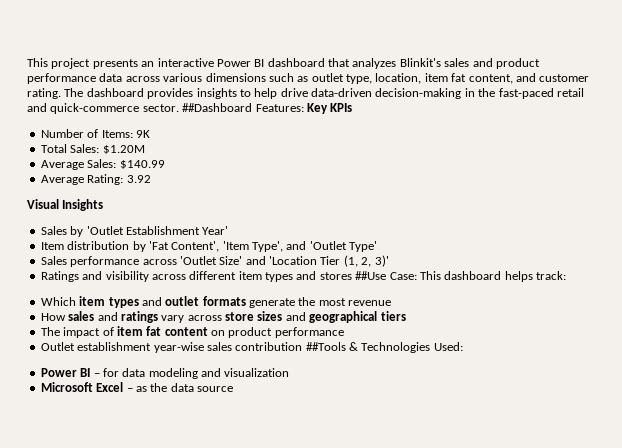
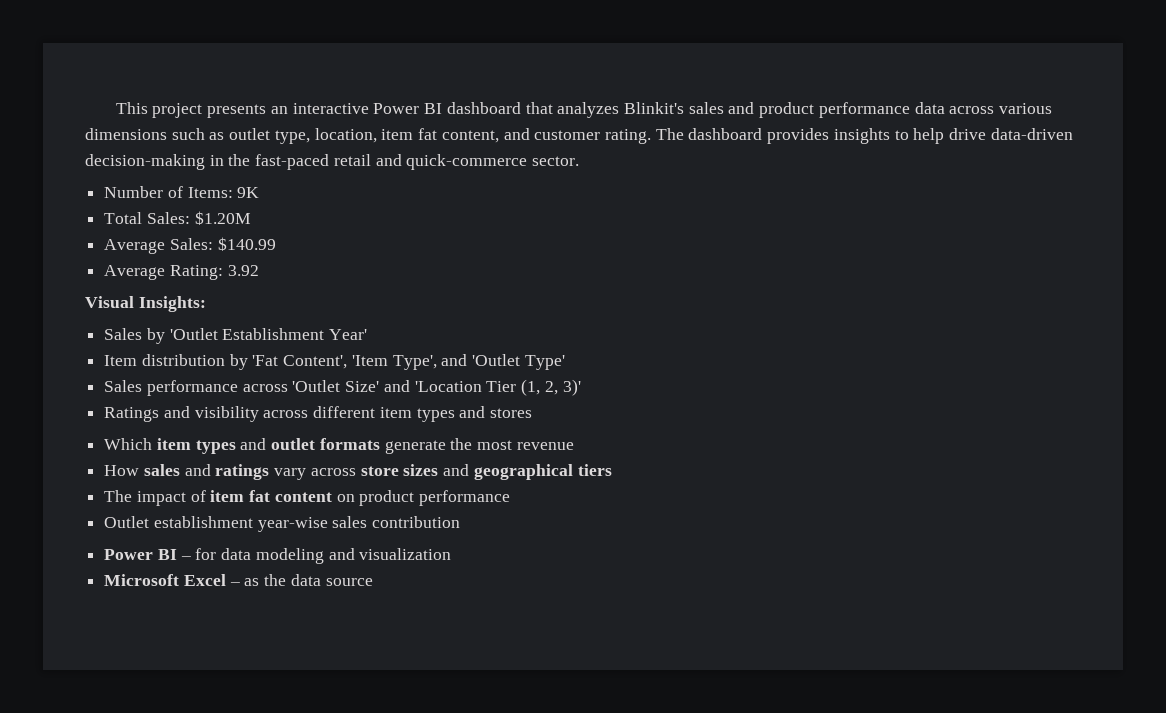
[182,103,353,114] ##Dashboard Features: Key KPIs -> (580, 161) none
[62,199,104,211] Insights -> [138,296,206,312] Insights:
[355,271,566,282] ##Use Case: This dashboard helps track: -> (533, 413) none
[305,342,463,353] ##Tools & Technologies Used: -> (461, 522) none

